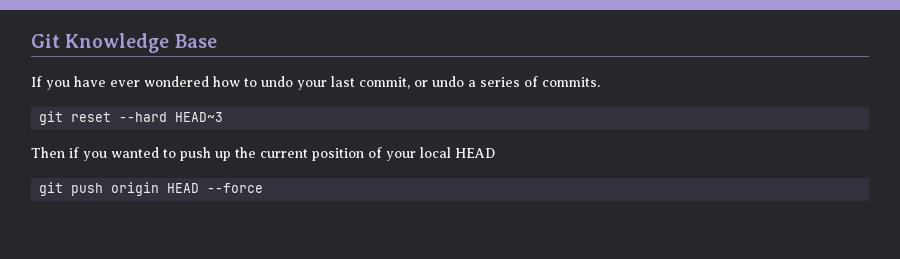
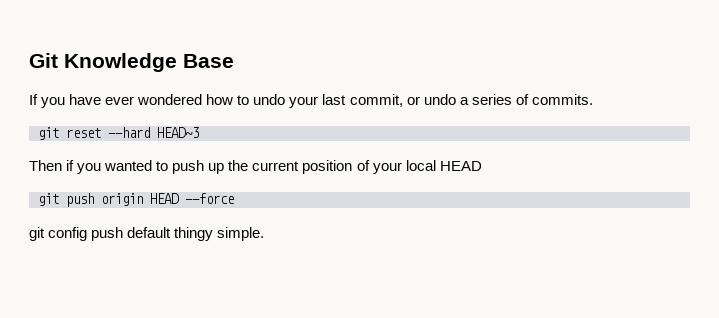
(264, 188) none -> [29,227,265,241] // git config push default thingy simple.

